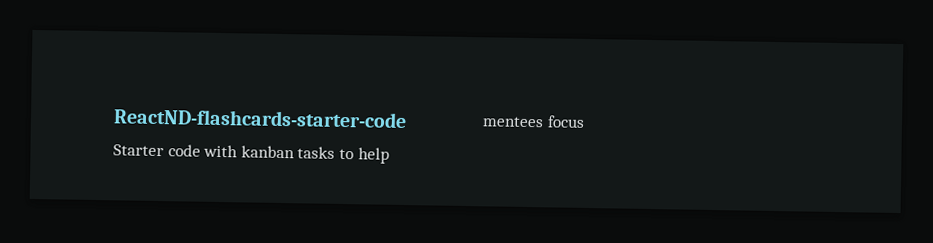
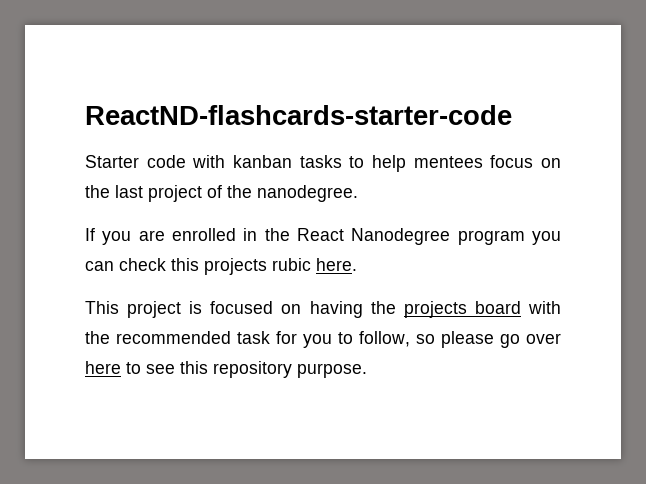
(585, 121) none -> [541,158,561,168] [85,185,358,202] [85,228,561,245] [85,258,357,275] [85,301,561,318] [85,331,561,348] [85,361,367,378] on the last project of the nanodegree. // If you are enrolled in the React Nanodegree program you can check this projects rubic here. // This project is focused on having the projects board with the recommended task for you to follow, so please go over here to see this repository purpose.

